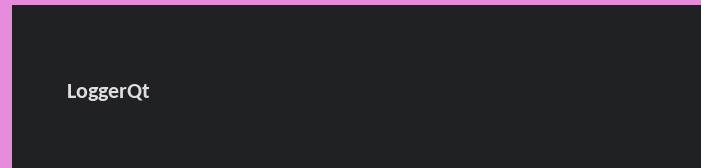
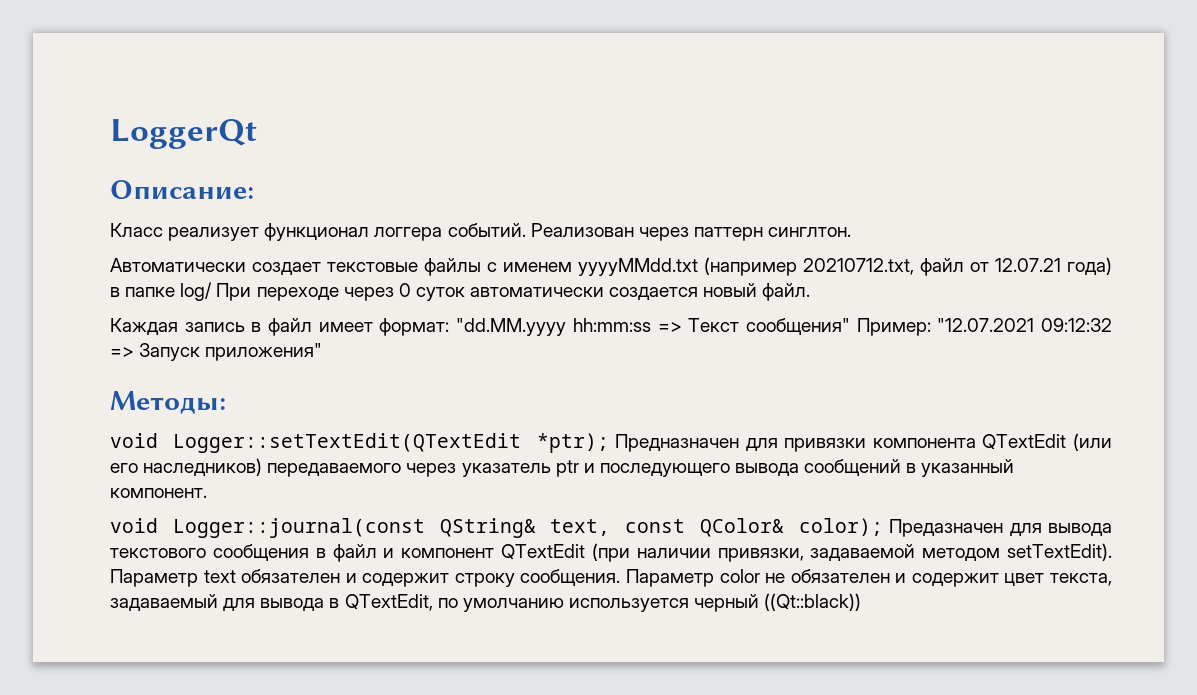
(150, 92) none -> [110,180,254,199] [110,223,852,241] [110,257,1112,276] [110,282,811,301] [110,318,1113,336] [110,343,323,361] [110,391,226,414] [110,433,1112,453] [110,458,1015,477] [110,488,207,498] [110,518,1112,538] [110,543,1112,562] [110,569,1112,587] [110,593,862,612] // Описание: // Класс реализует функционал логгера событий. Реализован через паттерн синглтон. // Автоматически создает текстовые файлы с именем yyyyMMdd.txt (например 20210712.txt, файл от 12.07.21 года) в папке log/ При переходе через 0 суток автоматически создается новый файл. // Каждая запись в файл имеет формат: "dd.MM.yyyy hh:mm:ss => Текст сообщения" Пример: "12.07.2021 09:12:32 => Запуск приложения" // Методы: // void Logger::setTextEdit(QTextEdit *ptr); Предназначен для привязки компонента QTextEdit (или его наследников) передаваемого через указатель ptr и последующего вывода сообщений в указанный компонент. // void Logger::journal(const QString& text, const QColor& color); Предазначен для вывода текстового сообщения в файл и компонент QTextEdit (при наличии привязки, задаваемой методом setTextEdit). Параметр text обязателен и содержит строку сообщения. Параметр color не обязателен и содержит цвет текста, задаваемый для вывода в QTextEdit, по умолчанию используется черный ((Qt::black))

